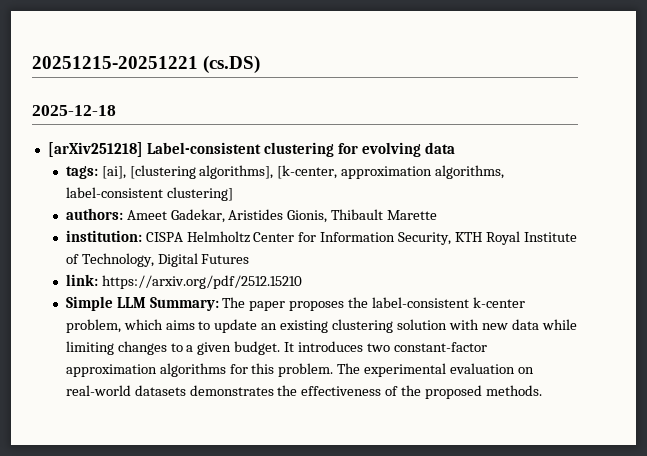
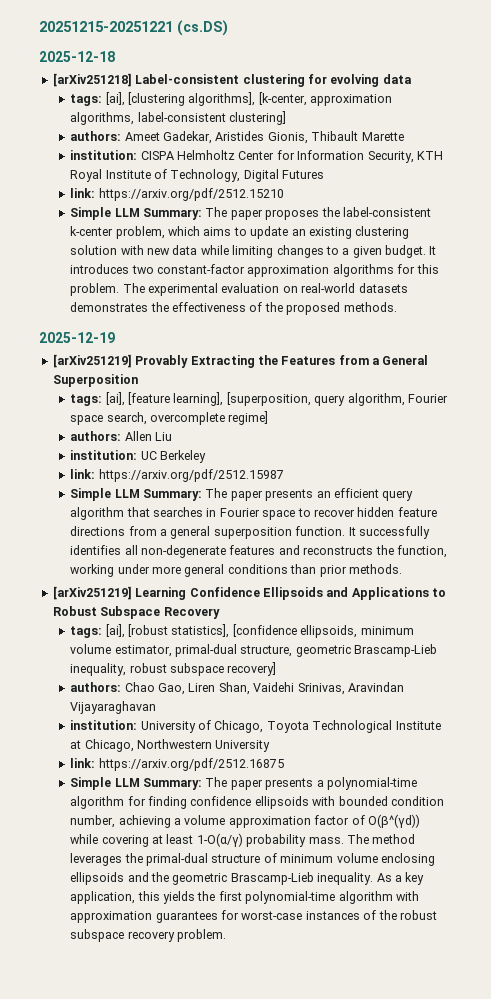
(543, 390) none -> [39,332,115,343] [52,354,429,368] [52,374,138,387] [70,392,448,406] [70,411,269,425] [70,431,173,441] [70,450,207,463] [70,469,284,482] [70,488,414,501] [70,507,437,520] [70,526,430,539] [70,545,447,558] [70,564,402,577] [52,586,446,600] [52,606,220,619] [70,624,414,638] [70,644,438,657] [70,662,277,676] [70,682,404,695] [70,701,157,714] [70,720,441,733] [70,739,271,752] [70,758,284,771] [70,777,417,790] [70,796,444,809] [70,814,420,828] [70,833,416,847] [70,853,435,866] [70,872,425,885] [70,891,419,904] [70,910,437,923] [70,929,227,942] // 2025-12-19 // [arXiv251219] Provably Extracting the Features from a General Superposition // tags: [ai], [feature learning], [superposition, query algorithm, Fourier space search, overcomplete regime] // authors: Allen Liu // institution: UC Berkeley // link: https://arxiv.org/pdf/2512.15987 // Simple LLM Summary: The paper presents an efficient query algorithm that searches in Fourier space to recover hidden feature directions from a general superposition function. It successfully identifies all non-degenerate features and reconstructs the function, working under more general conditions than prior methods. // [arXiv251219] Learning Confidence Ellipsoids and Applications to Robust Subspace Recovery // tags: [ai], [robust statistics], [confidence ellipsoids, minimum volume estimator, primal-dual structure, geometric Brascamp-Lieb inequality, robust subspace recovery] // authors: Chao Gao, Liren Shan, Vaidehi Srinivas, Aravindan Vijayaraghavan // institution: University of Chicago, Toyota Technological Institute at Chicago, Northwestern University // link: https://arxiv.org/pdf/2512.16875 // Simple LLM Summary: The paper presents a polynomial-time algorithm for finding confidence ellipsoids with bounded condition number, achieving a volume approximation factor of O(β^(γd)) while covering at least 1-O(α/γ) probability mass. The method leverages the primal-dual structure of minimum volume enclosing ellipsoids and the geometric Brascamp-Lieb inequality. As a key application, this yields the first polynomial-time algorithm with approximation guarantees for worst-case instances of the robust subspace recovery problem.

